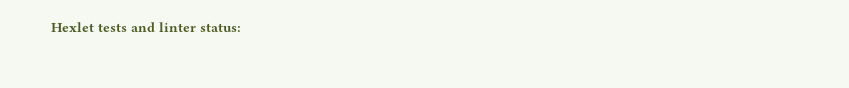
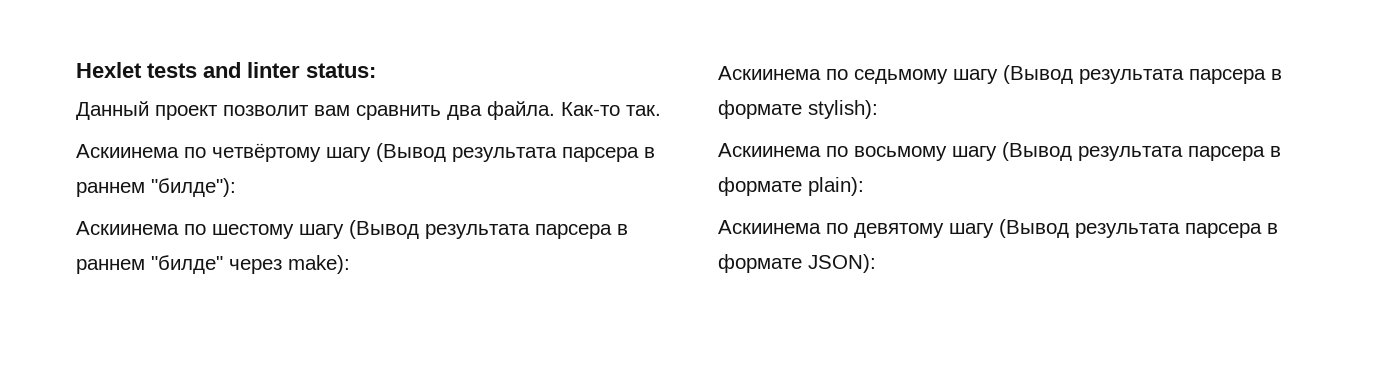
(241, 27) none -> [76,101,661,120] [76,143,655,162] [76,178,236,197] [76,220,628,239] [76,255,350,274] [718,65,1282,84] [718,100,878,119] [718,142,1281,161] [718,177,864,196] [718,219,1278,238] [718,254,876,273] // Данный проект позволит вам сравнить два файла. Как-то так. // Аскиинема по четвёртому шагу (Вывод результата парсера в раннем "билде"): // Аскиинема по шестому шагу (Вывод результата парсера в раннем "билде" через make): // Аскиинема по седьмому шагу (Вывод результата парсера в формате stylish): // Аскиинема по восьмому шагу (Вывод результата парсера в формате plain): // Аскиинема по девятому шагу (Вывод результата парсера в формате JSON):

